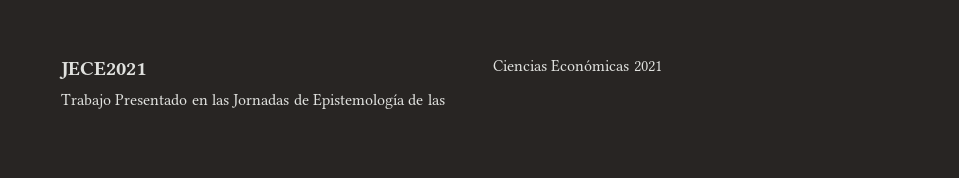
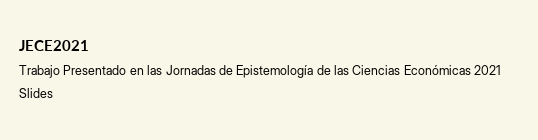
(662, 66) none -> [19,88,53,98] // Slides

